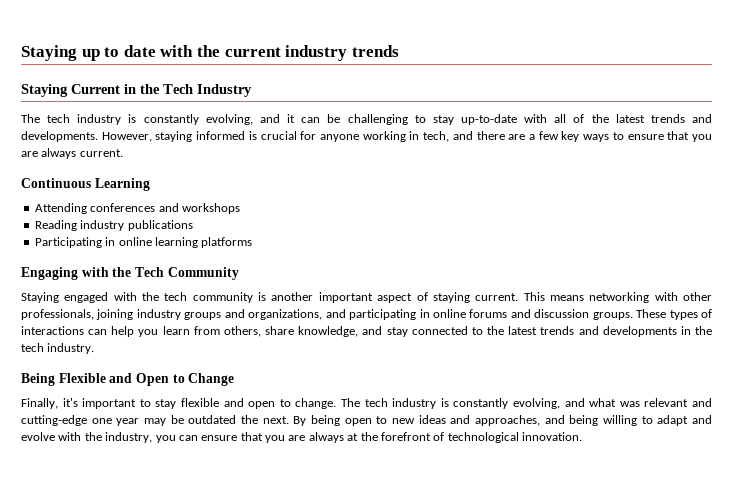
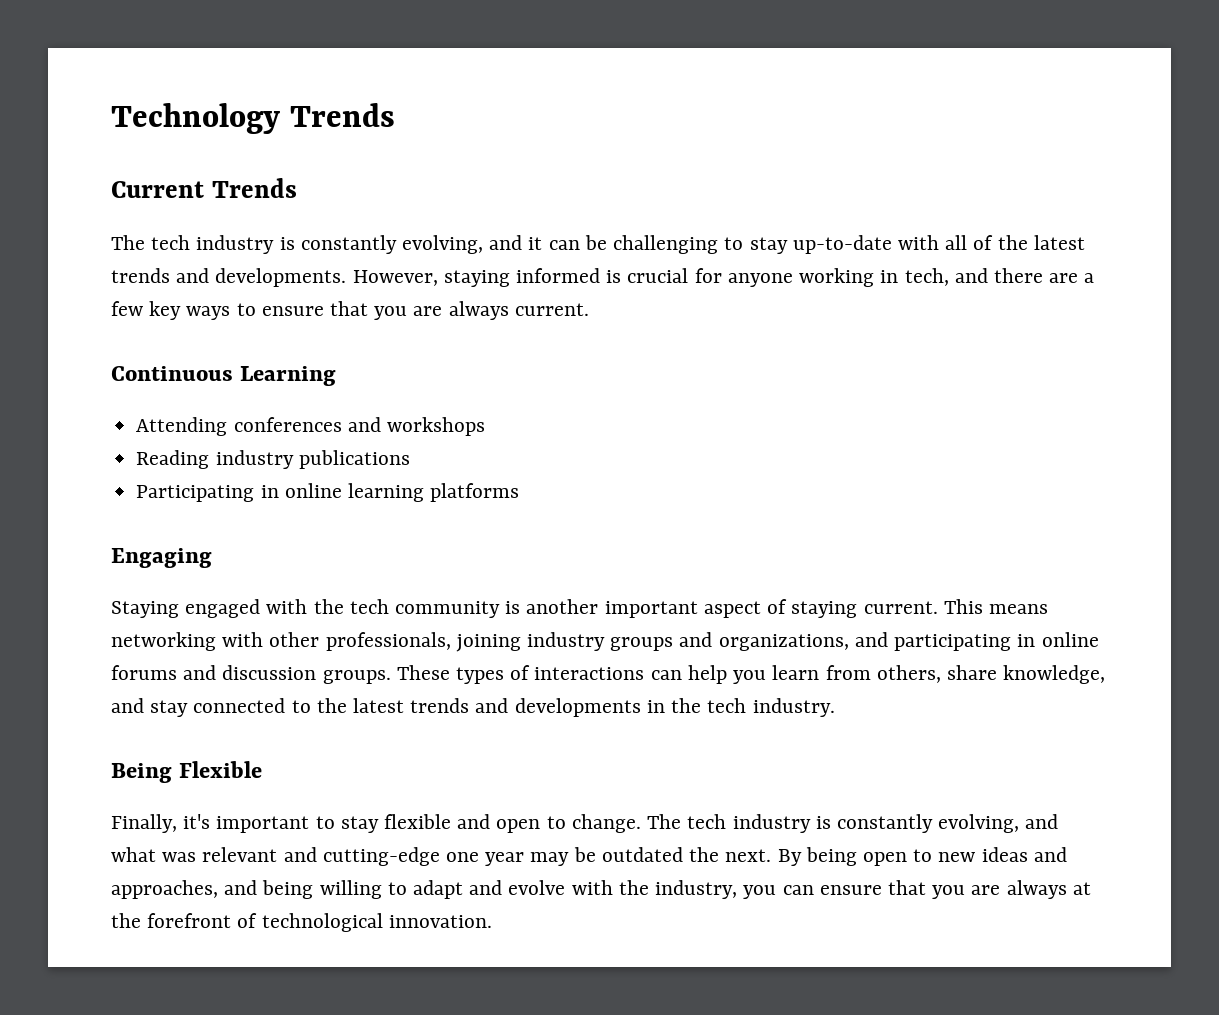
[21,45,399,61] [21,84,252,97] Staying up to date with the current industry trends // Staying Current in the Tech Industry -> [111,103,395,134] [111,178,297,198] Technology Trends // Current Trends
[81,267,239,280] with the Tech Community -> (212, 558) none
[109,373,235,386] and Open to Change -> (263, 769) none

